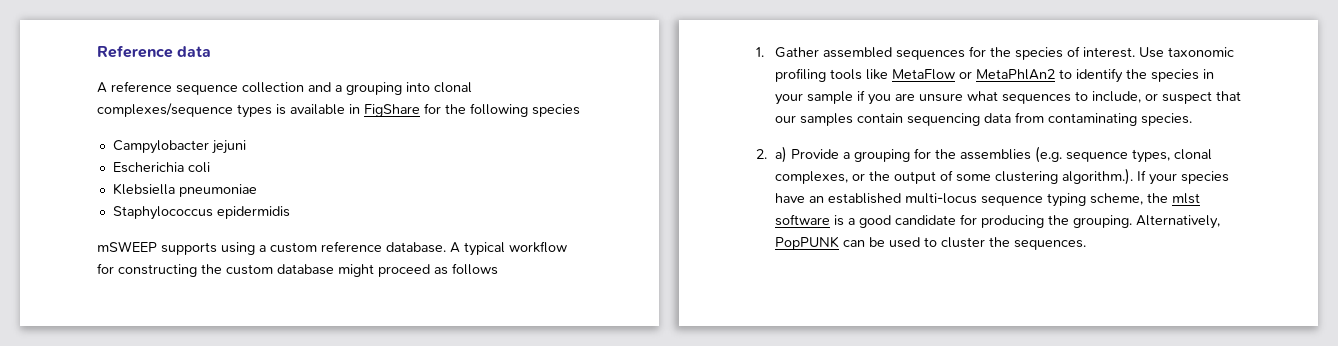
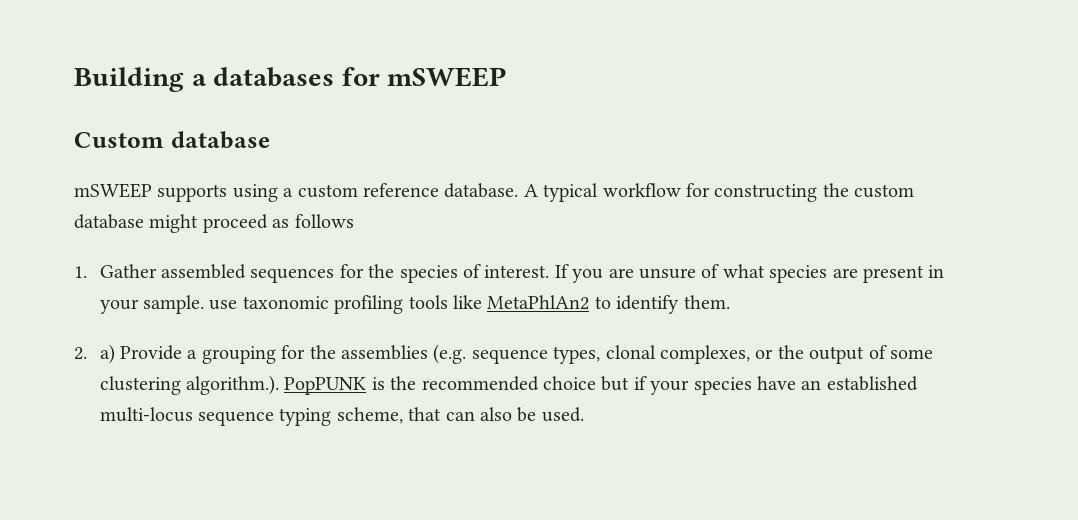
[97,45,212,58] [97,81,472,95] [97,103,580,118] [112,140,246,154] [112,162,210,173] [112,183,257,197] [112,206,290,220] Reference data // A reference sequence collection and a grouping into clonal complexes/sequence types is available in FigShare for the following species // Campylobacter jejuni // Escherichia coli // Klebsiella pneumoniae // Staphylococcus epidermidis -> [74,67,507,92] [74,131,270,149] Building a databases for mSWEEP // Custom database
[1138,47,1164,58] Use -> [554,264,945,283] [99,295,238,314] If you are unsure of what species are present in your sample. use
[891,69,972,80] MetaFlow or -> (482, 302) none
[1125,69,1214,82] [774,90,1241,105] [774,112,1192,126] the species in your sample if you are unsure what sequences to include, or suspect that our samples contain sequencing data from contaminating species. -> [683,295,730,309] them.
[1136,170,1146,181] If -> [284,376,647,395] PopPUNK is the recommended choice but if
[1146,193,1200,204] [774,214,1220,229] [774,236,1086,250] the mlst software is a good candidate for producing the grouping. Alternatively, PopPUNK can be used to cluster the sequences. -> [408,407,584,422] that can also be used.

